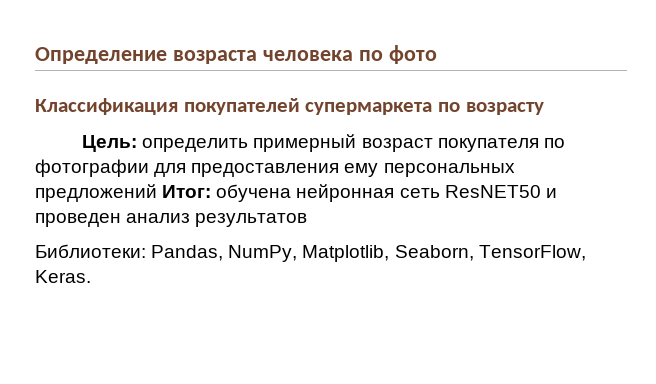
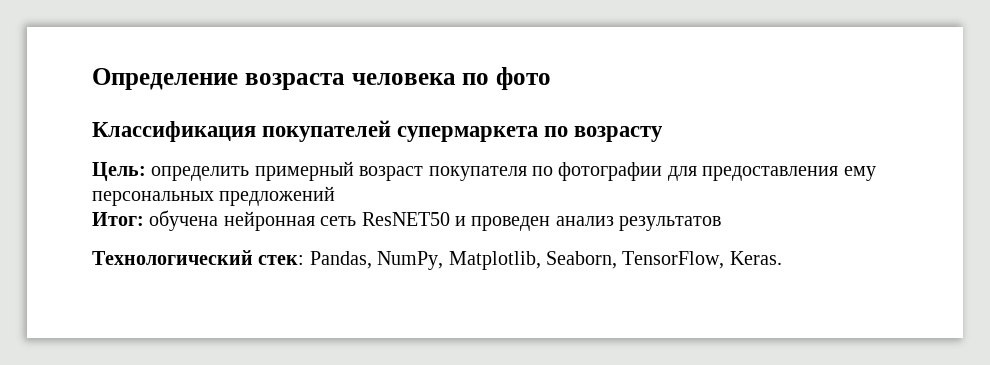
(157, 193) none -> (336, 196) //
[35,244,146,258] Библиотеки: -> [92,250,305,265] Технологический стек:

